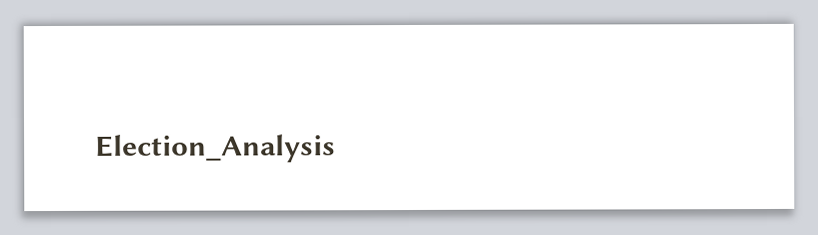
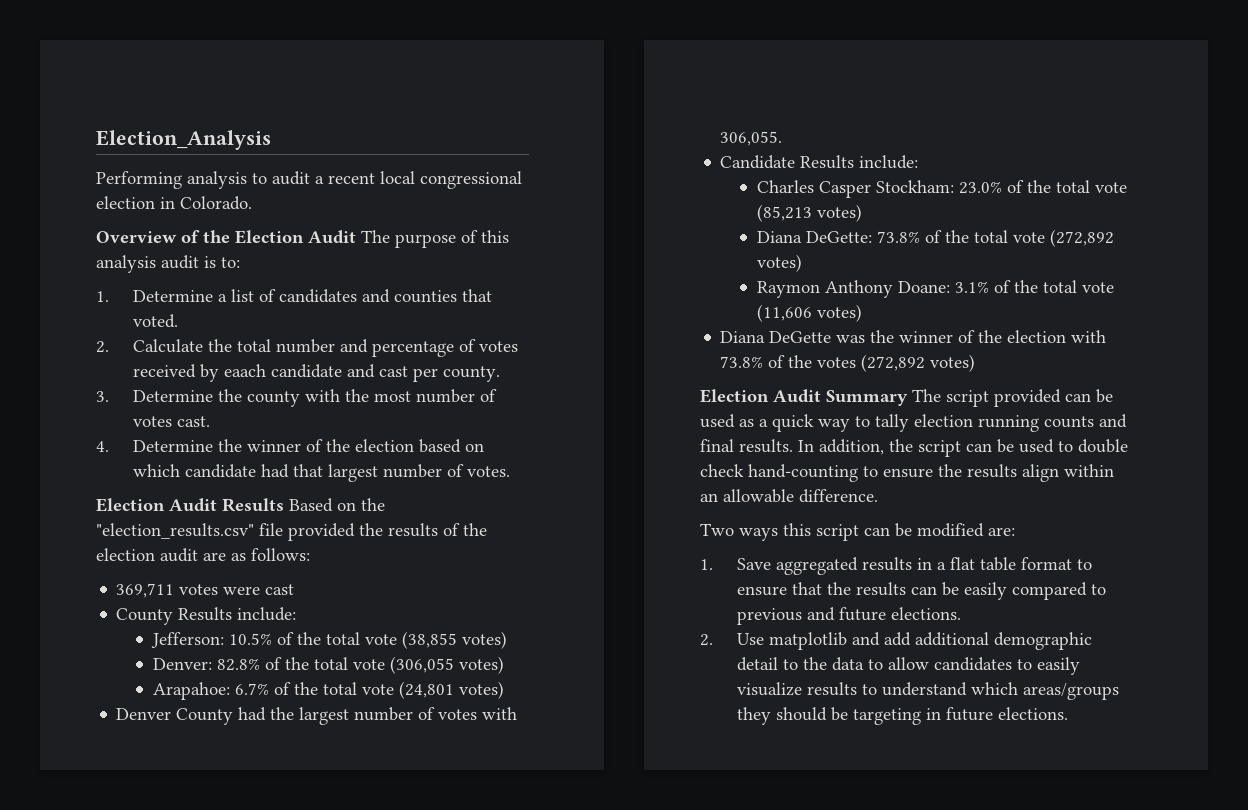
(336, 148) none -> [96,171,522,189] [96,196,252,210] [96,230,509,248] [96,255,240,273] [96,289,492,303] [132,314,178,328] [96,339,518,357] [132,364,500,382] [96,389,497,407] [132,416,210,427] [96,439,484,453] [132,464,510,482] [96,498,385,512] [96,523,487,541] [96,548,310,562] [116,583,295,598] [116,607,297,625] [150,631,507,649] [152,656,504,674] [152,681,504,700] [116,707,518,725] [720,131,783,146] [720,155,919,169] [756,180,1127,198] [756,204,862,222] [756,229,1114,247] [756,254,802,272] [756,280,1114,298] [756,304,862,322] [720,330,1107,343] [720,354,976,372] [700,389,1113,407] [700,414,1127,432] [700,439,1128,457] [700,464,1114,482] [700,489,878,503] [700,523,1015,541] [700,557,1092,575] [736,582,1106,600] [736,607,961,625] [700,632,1092,650] [736,657,1080,675] [736,682,1119,700] [736,707,1068,725] // Performing analysis to audit a recent local congressional election in Colorado. // Overview of the Election Audit The purpose of this analysis audit is to: // 1. Determine a list of candidates and counties that voted. // 2. Calculate the total number and percentage of votes received by eaach candidate and cast per county. // 3. Determine the county with the most number of votes cast. // 4. Determine the winner of the election based on which candidate had that largest number of votes. // Election Audit Results Based on the "election_results.csv" file provided the results of the election audit are as follows: // 369,711 votes were cast // County Results include: // Jefferson: 10.5% of the total vote (38,855 votes) // Denver: 82.8% of the total vote (306,055 votes) // Arapahoe: 6.7% of the total vote (24,801 votes) // Denver County had the largest number of votes with 306,055. // Candidate Results include: // Charles Casper Stockham: 23.0% of the total vote (85,213 votes) // Diana DeGette: 73.8% of the total vote (272,892 votes) // Raymon Anthony Doane: 3.1% of the total vote (11,606 votes) // Diana DeGette was the winner of the election with 73.8% of the votes (272,892 votes) // Election Audit Summary The script provided can be used as a quick way to tally election running counts and final results. In addition, the script can be used to double check hand-counting to ensure the results align within an allowable difference. // Two ways this script can be modified are: // 1. Save aggregated results in a flat table format to ensure that the results can be easily compared to previous and future elections. // 2. Use matplotlib and add additional demographic detail to the data to allow candidates to easily visualize results to understand which areas/groups they should be targeting in future elections.

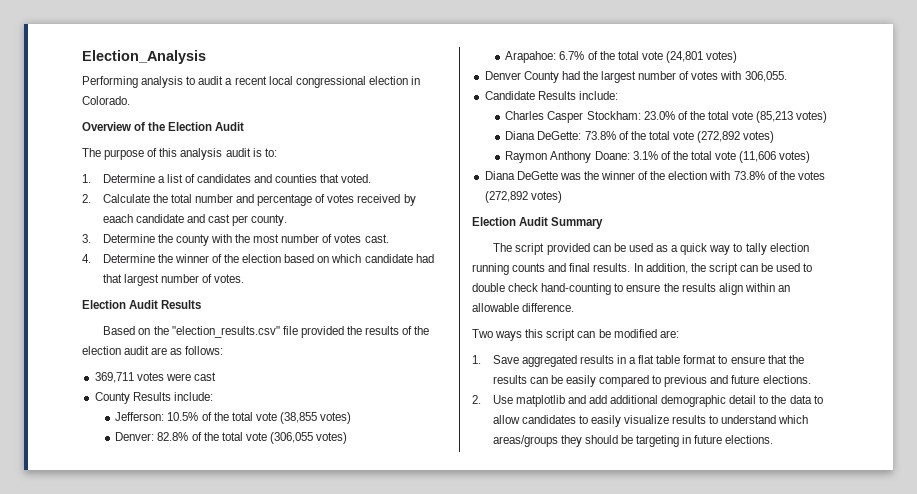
(356, 237) none -> (245, 126) //
(284, 505) none -> (202, 304) //
(908, 398) none -> (604, 223) //

